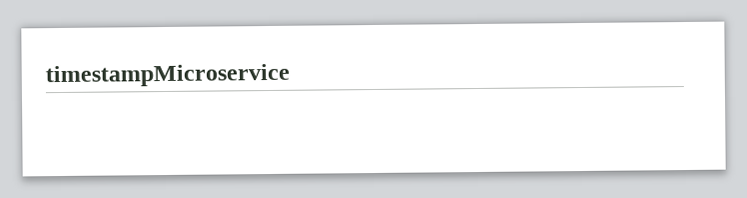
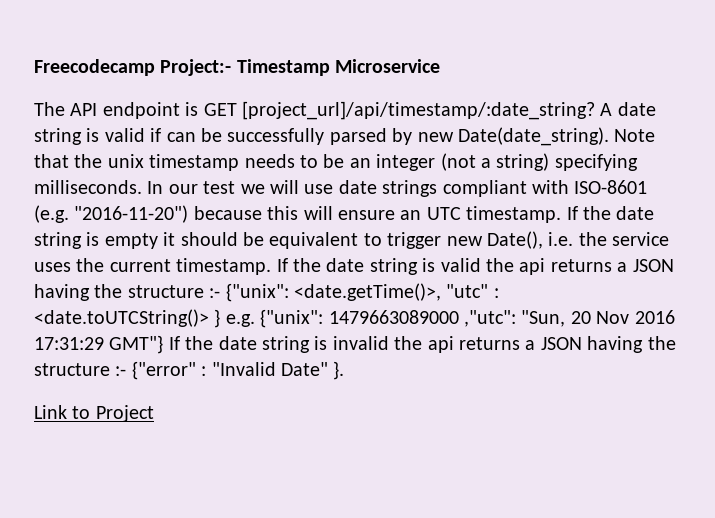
[45,63,290,88] timestampMicroservice -> [34,59,441,76] [34,101,656,120] [34,127,656,146] [34,153,638,171] [34,180,648,197] [34,205,655,223] [34,231,670,249] [34,258,674,275] [34,283,499,302] [34,309,675,328] [34,335,676,354] [34,361,345,380] [34,405,154,422] Freecodecamp Project:- Timestamp Microservice // The API endpoint is GET [project_url]/api/timestamp/:date_string? A date string is valid if can be successfully parsed by new Date(date_string). Note that the unix timestamp needs to be an integer (not a string) specifying milliseconds. In our test we will use date strings compliant with ISO-8601 (e.g. "2016-11-20") because this will ensure an UTC timestamp. If the date string is empty it should be equivalent to trigger new Date(), i.e. the service uses the current timestamp. If the date string is valid the api returns a JSON having the structure :- {"unix": <date.getTime()>, "utc" : <date.toUTCString()> } e.g. {"unix": 1479663089000 ,"utc": "Sun, 20 Nov 2016 17:31:29 GMT"} If the date string is invalid the api returns a JSON having the structure :- {"error" : "Invalid Date" }. // Link to Project

